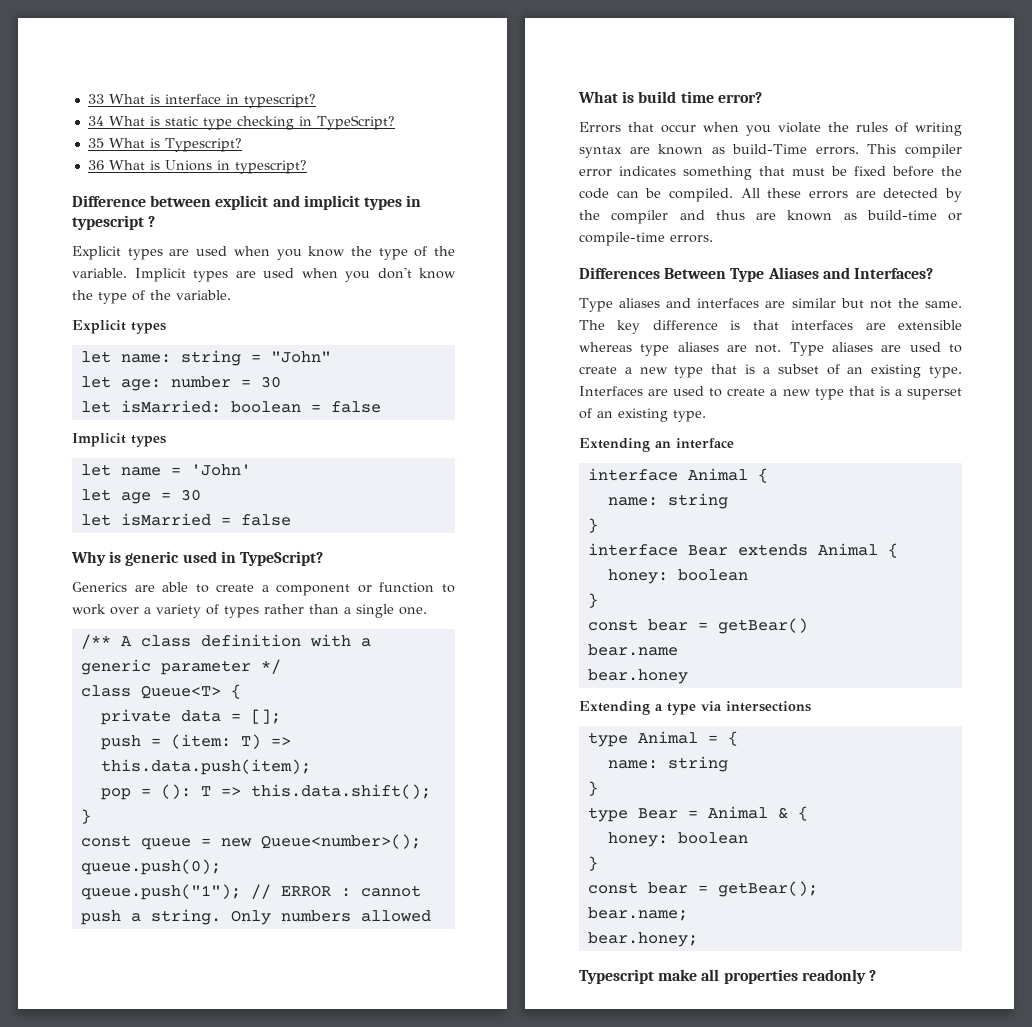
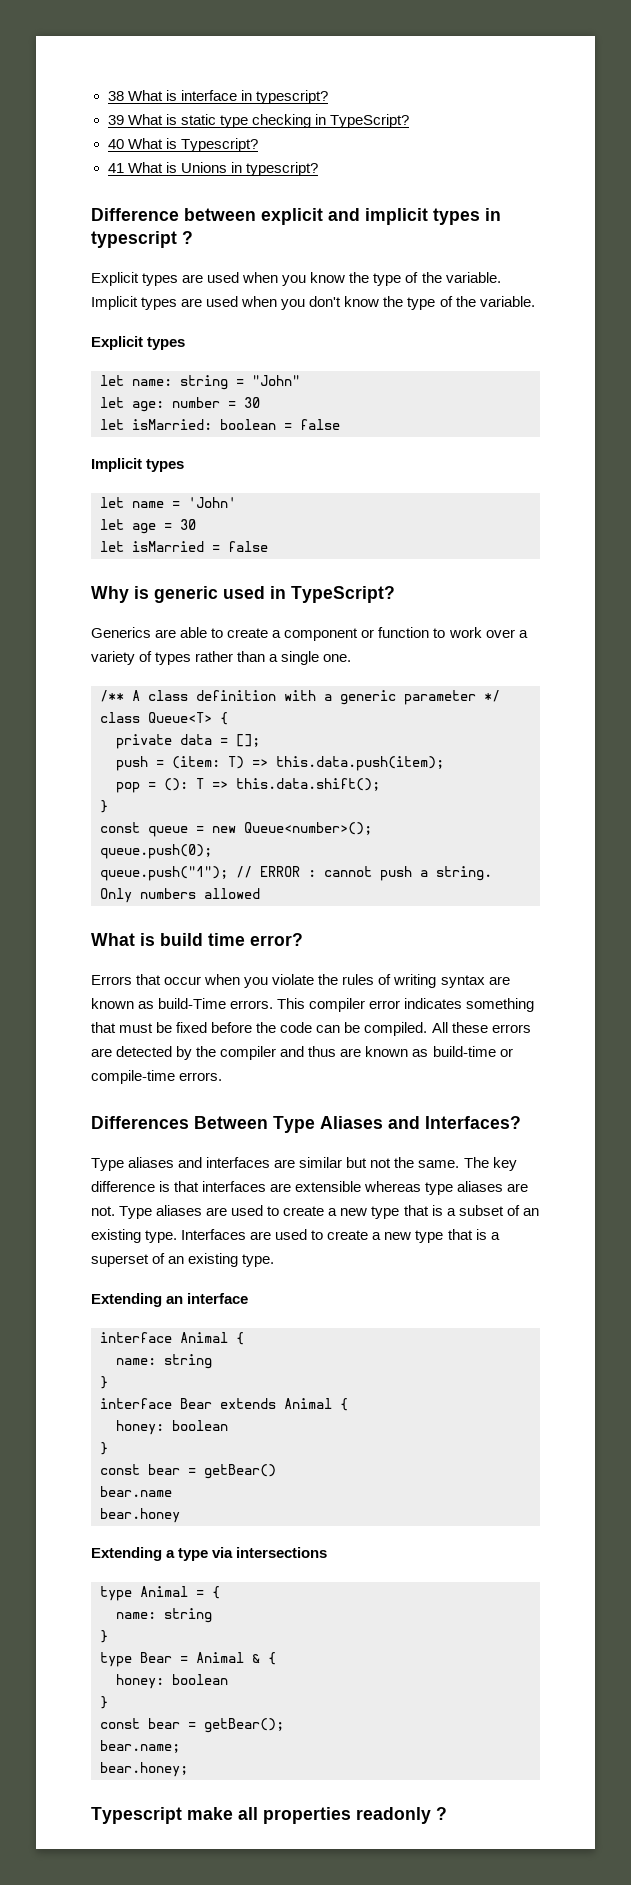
[87,94,104,104] 33 -> [107,91,124,101] 38
[87,116,104,126] 34 -> [107,115,124,125] 39
[87,138,104,148] 35 -> [107,139,124,149] 40
[87,160,104,170] 36 -> [107,163,124,173] 41

